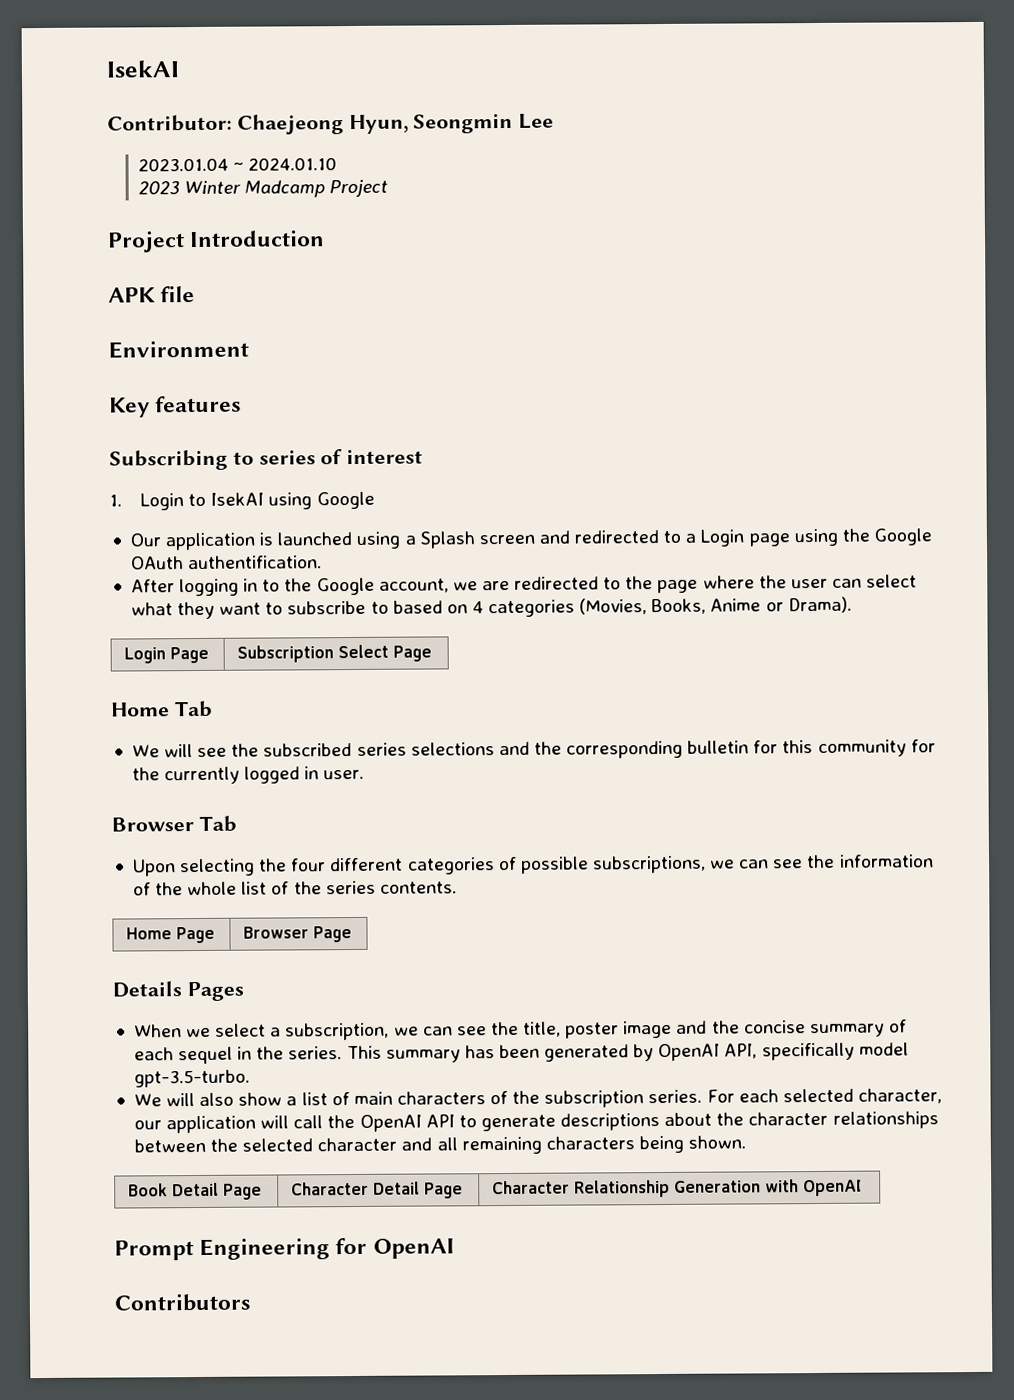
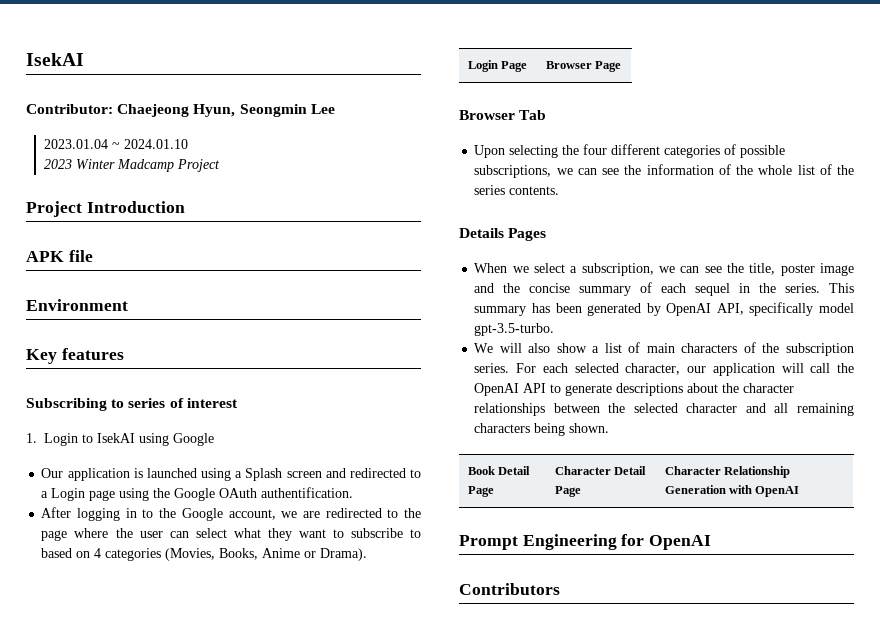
[236,644,432,663] [111,700,213,718] [131,739,936,759] [131,766,365,785] Subscription Select Page // Home Tab // We will see the subscribed series selections and the corresponding bulletin for this community for the currently logged in user. -> [545,61,621,72] Browser Page
[125,926,215,944] [242,926,352,943] // Home Page | Browser Page -> (560, 190) none

